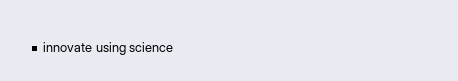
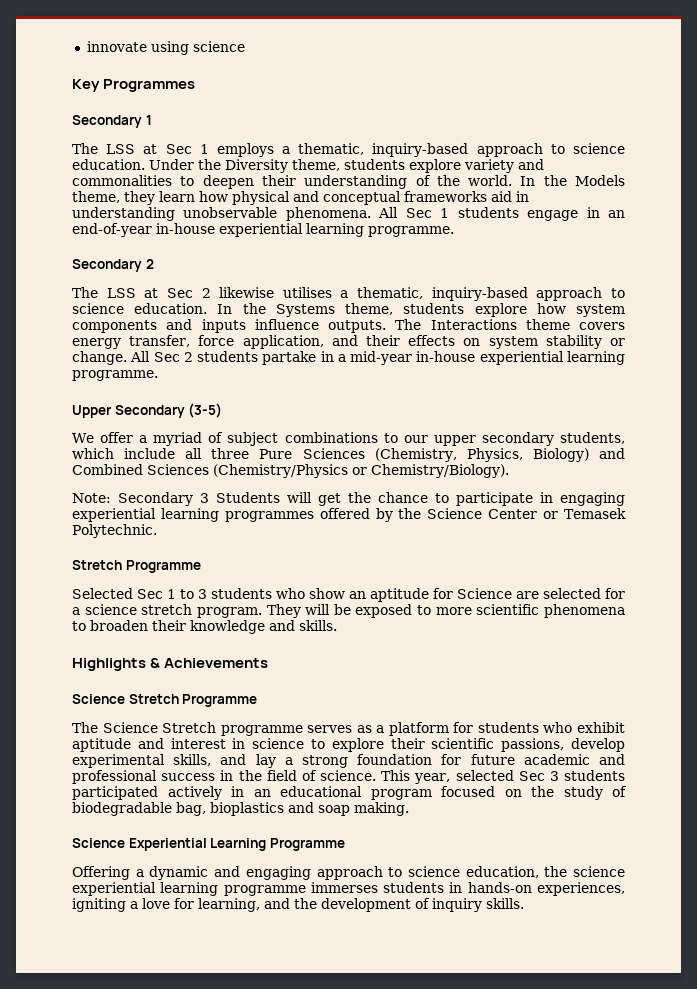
(174, 47) none -> [72,79,196,92] [72,115,152,128] [72,143,625,157] [72,159,544,173] [72,175,626,189] [72,191,529,205] [72,207,626,221] [72,223,454,237] [72,259,154,272] [72,287,625,301] [72,303,625,317] [72,319,625,333] [72,335,626,349] [72,351,625,365] [72,370,158,381] [72,403,223,418] [72,432,625,446] [72,448,625,462] [72,464,509,478] [72,492,625,506] [72,508,627,522] [72,524,157,538] [72,560,201,573] [72,588,625,602] [72,604,625,618] [72,620,337,634] [72,658,269,671] [72,694,258,707] [72,722,625,736] [72,738,625,752] [72,754,625,768] [72,770,625,784] [72,786,627,800] [72,802,409,816] [72,838,345,851] [72,866,625,880] [72,882,625,896] [72,898,524,912] // Key Programmes // Secondary 1 // The LSS at Sec 1 employs a thematic, inquiry-based approach to science education. Under the Diversity theme, students explore variety and commonalities to deepen their understanding of the world. In the Models theme, they learn how physical and conceptual frameworks aid in understanding unobservable phenomena. All Sec 1 students engage in an end-of-year in-house experiential learning programme. // Secondary 2 // The LSS at Sec 2 likewise utilises a thematic, inquiry-based approach to science education. In the Systems theme, students explore how system components and inputs influence outputs. The Interactions theme covers energy transfer, force application, and their effects on system stability or change. All Sec 2 students partake in a mid-year in-house experiential learning programme. // Upper Secondary (3-5) // We offer a myriad of subject combinations to our upper secondary students, which include all three Pure Sciences (Chemistry, Physics, Biology) and Combined Sciences (Chemistry/Physics or Chemistry/Biology). // Note: Secondary 3 Students will get the chance to participate in engaging experiential learning programmes offered by the Science Center or Temasek Polytechnic. // Stretch Programme // Selected Sec 1 to 3 students who show an aptitude for Science are selected for a science stretch program. They will be exposed to more scientific phenomena to broaden their knowledge and skills. // Highlights & Achievements // Science Stretch Programme // The Science Stretch programme serves as a platform for students who exhibit aptitude and interest in science to explore their scientific passions, develop experimental skills, and lay a strong foundation for future academic and professional success in the field of science. This year, selected Sec 3 students participated actively in an educational program focused on the study of biodegradable bag, bioplastics and soap making. // Science Experiential Learning Programme // Offering a dynamic and engaging approach to science education, the science experiential learning programme immerses students in hands-on experiences, igniting a love for learning, and the development of inquiry skills.

